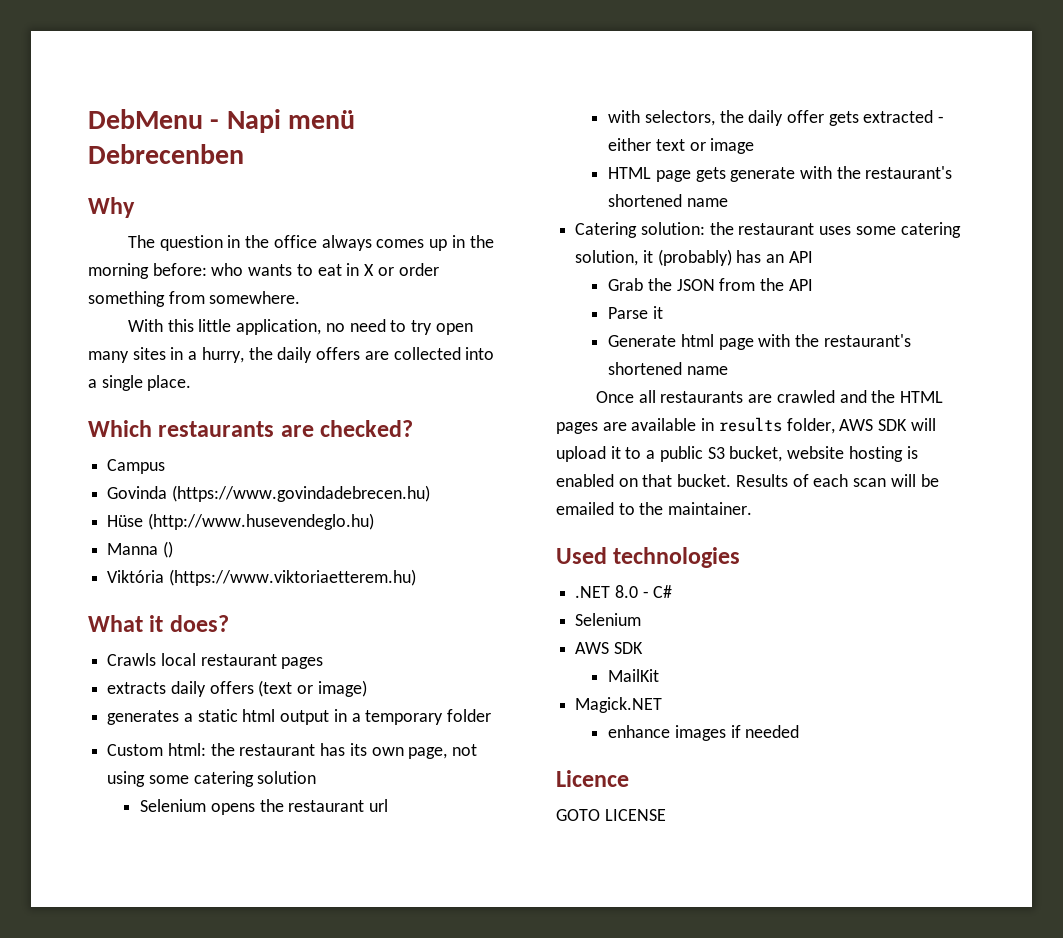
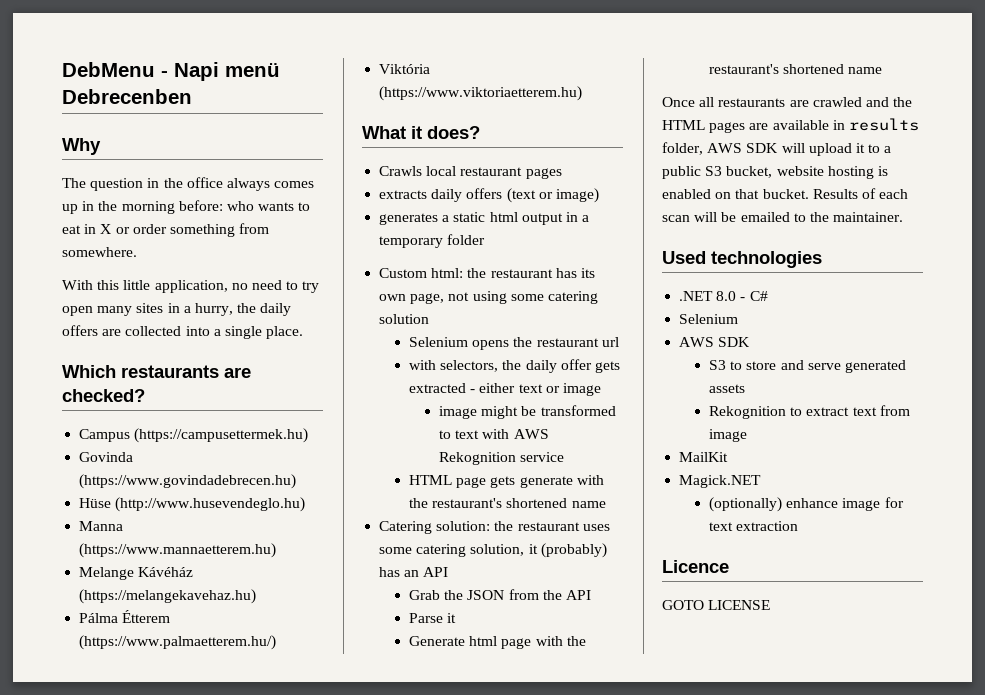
(166, 466) none -> [134,428,309,443] (https://campusettermek.hu)
[162,541,173,558] () -> [79,543,277,558] [79,567,194,580] [79,589,257,604] [79,610,171,623] [79,635,277,650] (https://www.mannaetterem.hu) // Melange Kávéház (https://melangekavehaz.hu) // Pálma Étterem (https://www.palmaetterem.hu/)
(755, 146) none -> [439,405,616,419] [439,429,549,439] [439,452,565,465] // image might be transformed to text with AWS Rekognition service
[608,669,660,682] [575,697,663,713] [608,725,800,741] MailKit // Magick.NET // enhance images if needed -> [709,360,906,373] [709,384,746,393] [709,405,910,419] [709,429,748,442] [679,452,729,462] [679,475,762,488] [709,497,904,512] [709,521,799,531] S3 to store and serve generated assets // Rekognition to extract text from image // MailKit // Magick.NET // (optionally) enhance image for text extraction

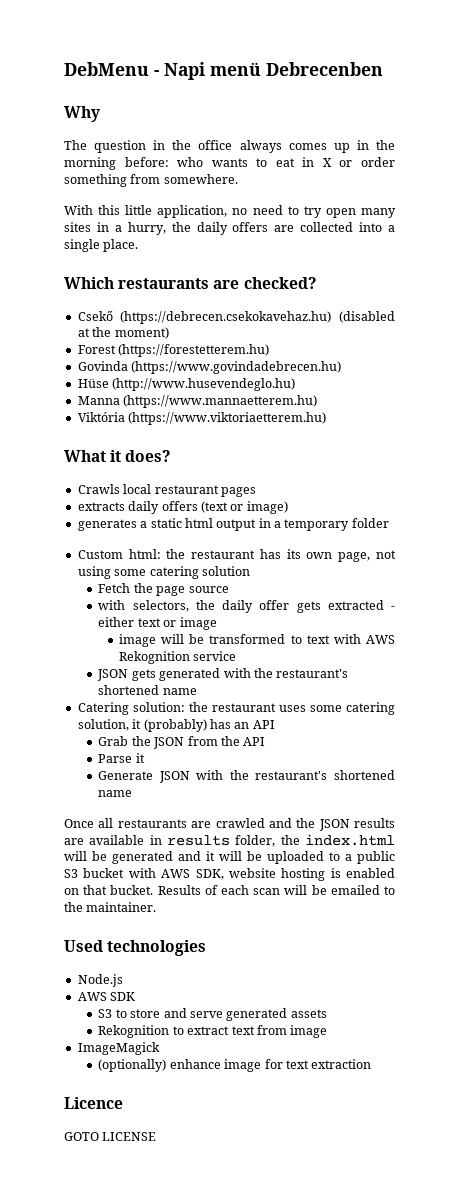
[79,428,309,443] Campus (https://campusettermek.hu) -> [77,310,395,324] [77,327,169,339] [77,344,270,357] Csekő (https://debrecen.csekokavehaz.hu) (disabled at the moment) // Forest (https://forestetterem.hu)
[79,567,194,580] [79,589,257,604] [79,610,171,623] [79,635,277,650] // Melange Kávéház (https://melangekavehaz.hu) // Pálma Étterem (https://www.palmaetterem.hu/) -> (318, 401) none
[409,337,619,350] Selenium opens the restaurant url -> [98,583,229,596] Fetch the page source
[481,406,519,419] might -> [161,634,185,644] will
[409,475,573,488] HTML page gets generate -> [97,668,221,681] JSON gets generated
[469,636,532,649] html page -> [158,771,190,783] JSON
[662,120,746,133] HTML pages -> [318,818,395,831] JSON results
[707,143,892,156] [662,166,773,179] AWS SDK will upload it to a public S3 bucket, -> [280,834,395,846] [64,851,395,864] [64,868,224,880] the index.html will be generated and it will be uploaded to a public S3 bucket with AWS SDK,
[679,291,768,301] [679,314,739,324] .NET 8.0 - C# // Selenium -> [77,974,123,987] Node.js
[679,452,729,462] [679,475,762,488] MailKit // Magick.NET -> [77,1042,160,1055] ImageMagick

